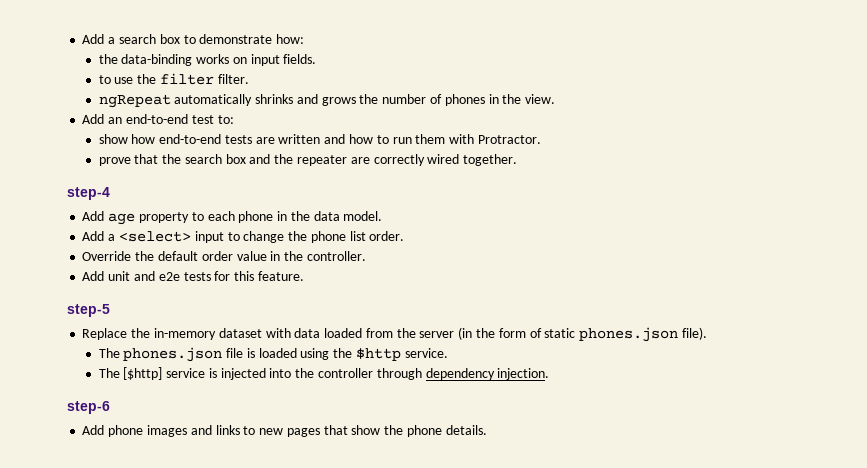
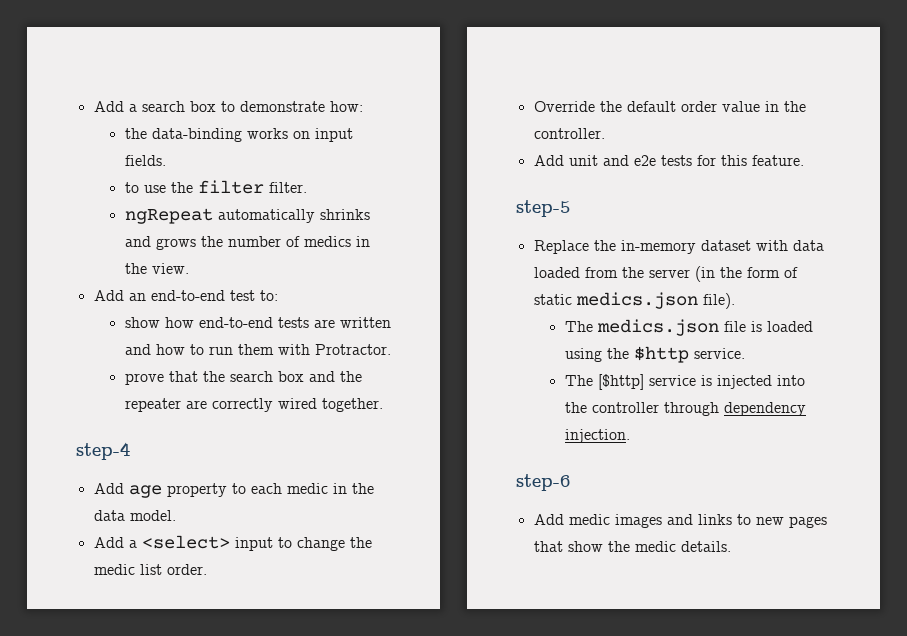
[444,94,485,106] phones -> [303,236,351,247] medics
[238,211,274,223] phone -> [286,483,328,494] medic
[310,231,346,243] phone -> [93,564,135,575] medic
[579,327,679,342] phones.json -> [575,292,698,309] medics.json
[123,347,223,362] phones.json -> [596,319,719,336] medics.json
[108,425,144,437] phone -> [568,514,610,525] medic
[406,425,442,437] phone -> [634,541,676,552] medic

